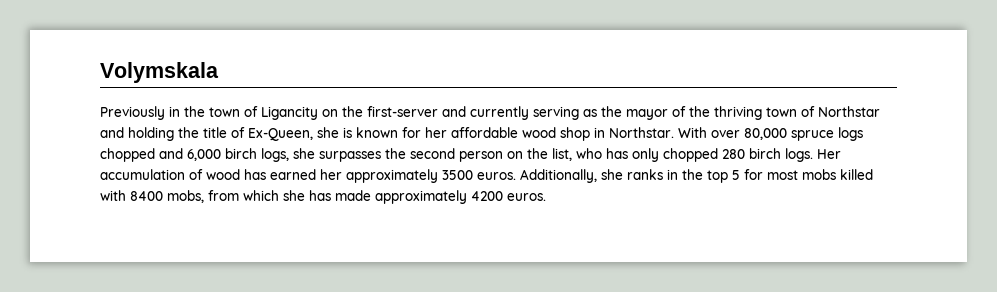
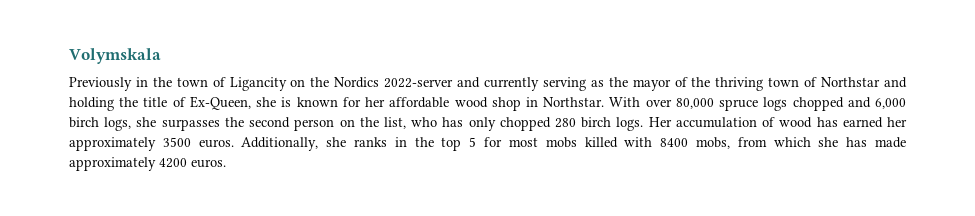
[367,106,438,117] first-server -> [334,77,454,88] Nordics 2022-server

